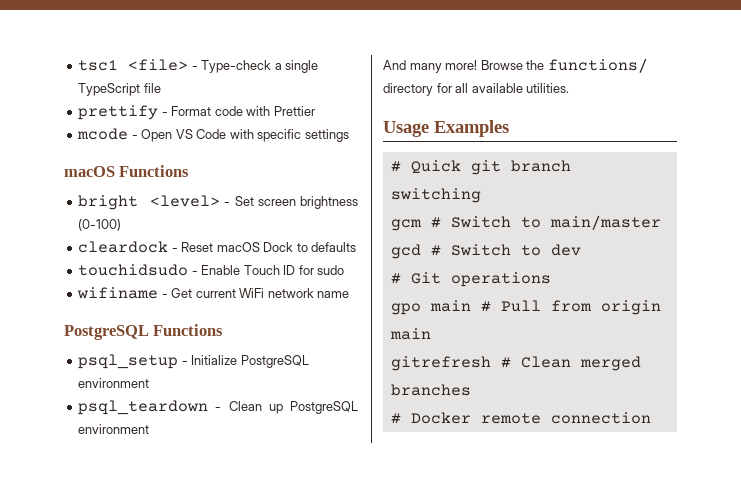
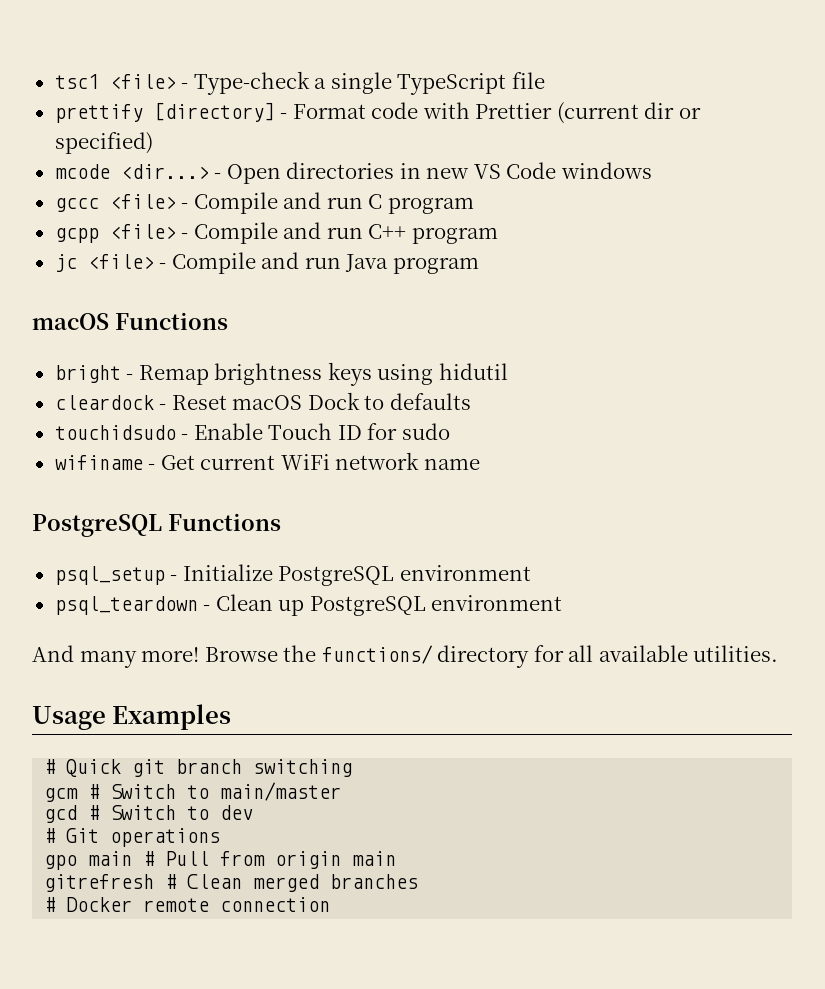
(159, 112) none -> [153,102,275,122] [directory]
(315, 111) none -> [556,102,701,124] [54,132,153,154] (current dir or specified)
(129, 134) none -> [120,164,209,179] <dir...>
[175,129,349,142] [64,165,190,177] [78,195,358,210] [78,219,122,231] VS Code with specific settings // macOS Functions // bright <level> - Set screen brightness (0-100) -> [286,162,652,179] [54,192,474,214] [54,222,498,244] [54,252,479,274] [32,312,228,330] [54,362,508,386] directories in new VS Code windows // gccc <file> - Compile and run C program // gcpp <file> - Compile and run C++ program // jc <file> - Compile and run Java program // macOS Functions // bright - Remap brightness keys using hidutil

